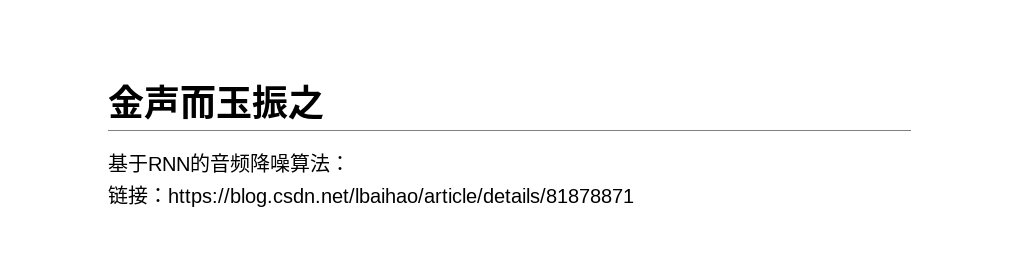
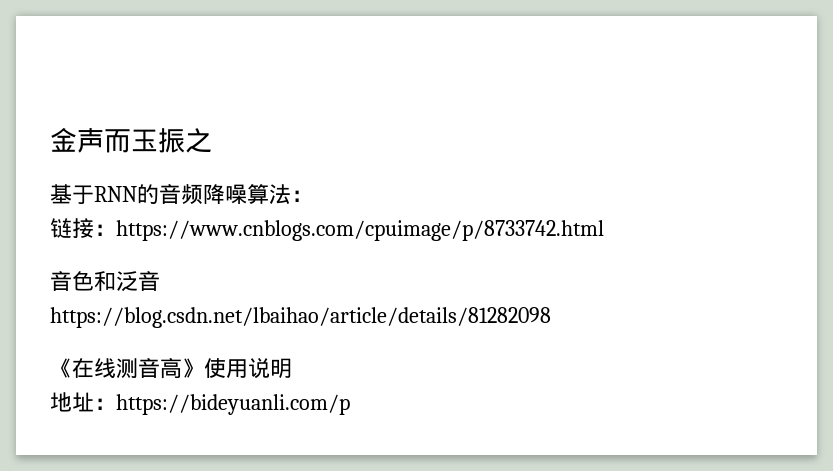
[168,188,634,207] https://blog.csdn.net/lbaihao/article/details/81878871 -> [116,220,604,241] [50,271,160,292] [50,307,551,328] [50,358,292,379] [50,392,350,415] https://www.cnblogs.com/cpuimage/p/8733742.html // 音色和泛音 // https://blog.csdn.net/lbaihao/article/details/81282098 // 《在线测音高》使用说明 // 地址：https://bideyuanli.com/p

